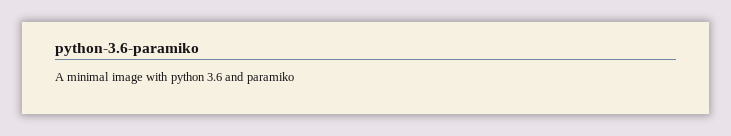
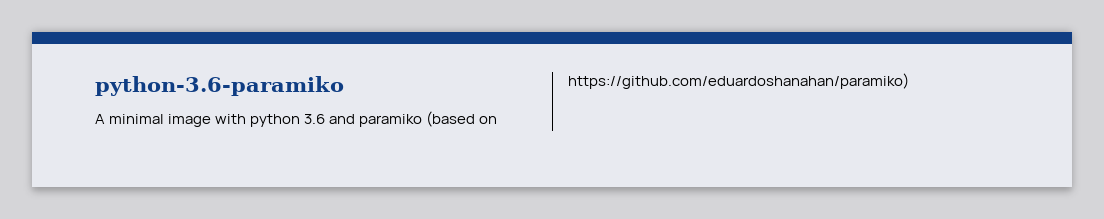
(294, 78) none -> [426,111,498,127] [568,73,909,89] (based on https://github.com/eduardoshanahan/paramiko)

